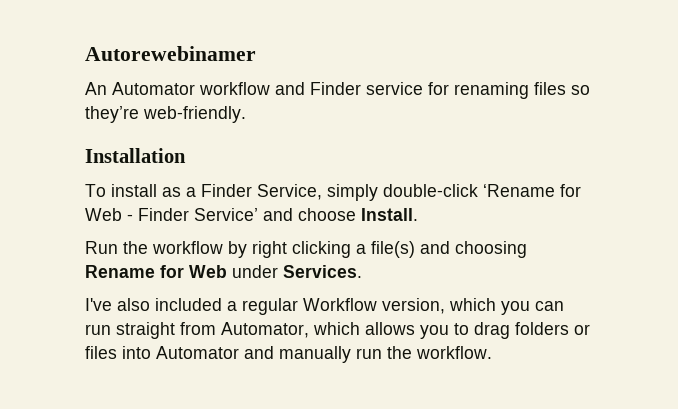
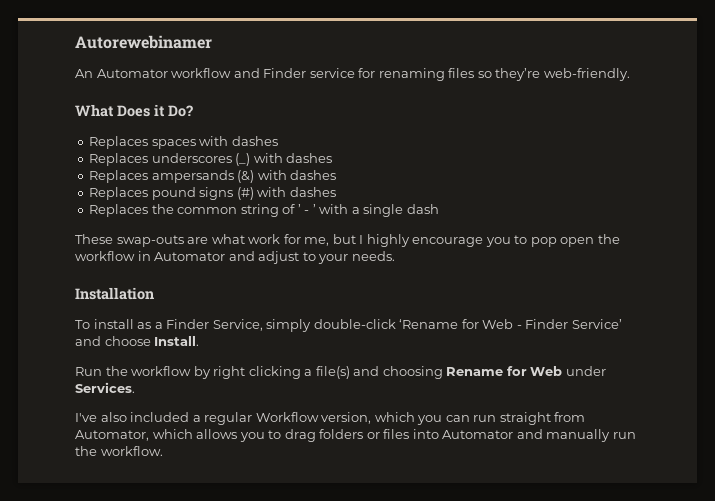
(246, 114) none -> [75,104,193,117] [89,136,278,149] [89,153,333,166] [89,170,337,183] [89,187,336,200] [89,204,439,217] [75,234,620,247] [75,251,395,264] // What Does it Do? // Replaces spaces with dashes // Replaces underscores (_) with dashes // Replaces ampersands (&) with dashes // Replaces pound signs (#) with dashes // Replaces the common string of ’ - ’ with a single dash // These swap-outs are what work for me, but I highly encourage you to pop open the workflow in Automator and adjust to your needs.

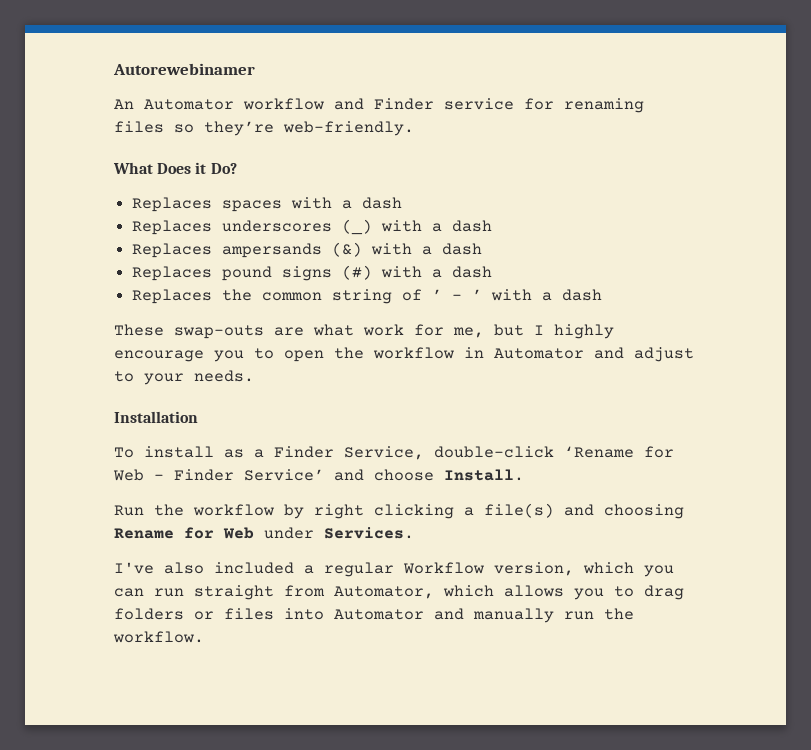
[231,136,278,146] dashes -> [342,197,403,209] a dash
[286,153,333,163] dashes -> [432,220,493,232] a dash
[290,170,337,180] dashes -> [422,243,483,255] a dash
[289,187,336,197] dashes -> [432,266,493,278] a dash
[363,204,404,217] single -> (553, 296) none
[530,237,557,247] pop -> (274, 353) none
[266,319,312,332] simply -> (424, 453) none

